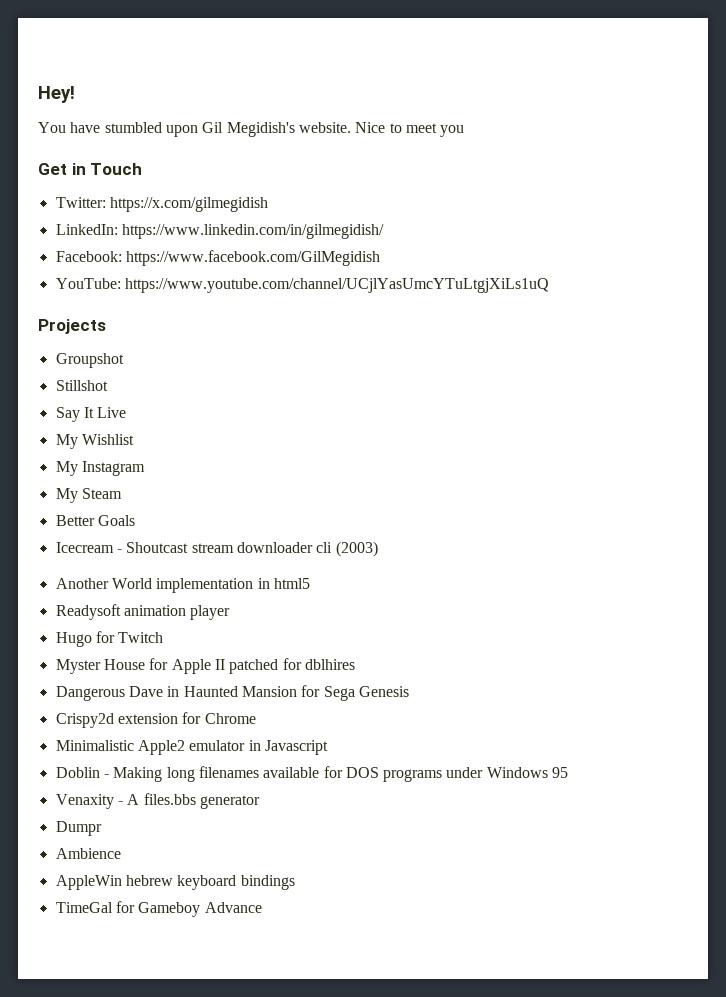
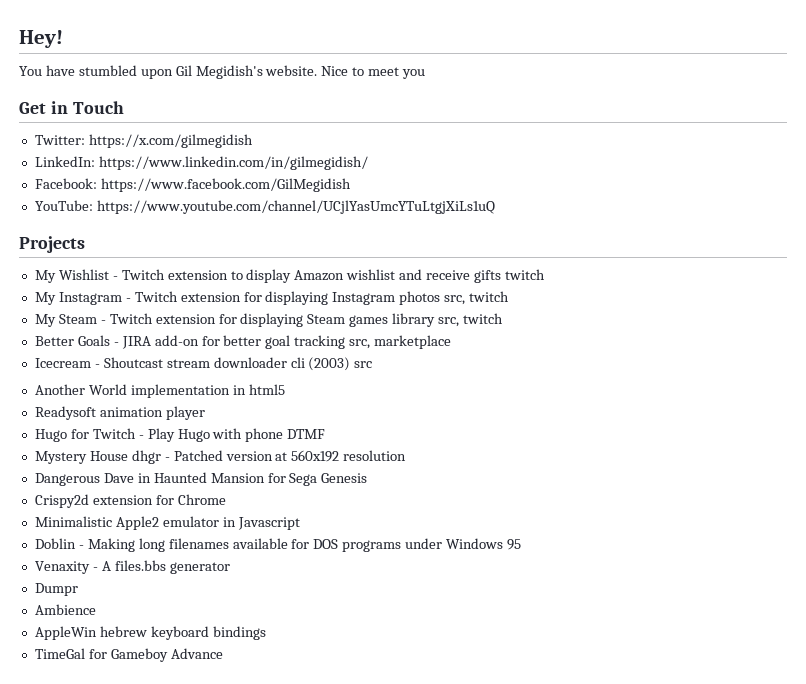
[55,353,124,368] [55,380,108,391] [55,407,127,422] [55,434,134,449] [55,461,145,476] [55,488,122,503] [55,515,135,526] Groupshot // Stillshot // Say It Live // My Wishlist // My Instagram // My Steam // Better Goals -> [34,269,545,283] [34,291,510,305] [34,313,504,327] [34,335,452,349] My Wishlist - Twitch extension to display Amazon wishlist and receive gifts twitch // My Instagram - Twitch extension for displaying Instagram photos src, twitch // My Steam - Twitch extension for displaying Steam games library src, twitch // Better Goals - JIRA add-on for better goal tracking src, marketplace
(378, 549) none -> [354,361,373,368] src
[55,658,355,674] // Myster House for Apple II patched for dblhires -> [138,428,326,442] [34,450,407,464] - Play Hugo with phone DTMF // Mystery House dhgr - Patched version at 560x192 resolution

